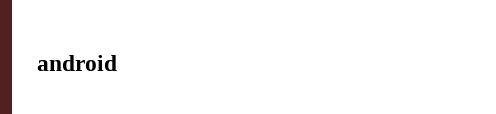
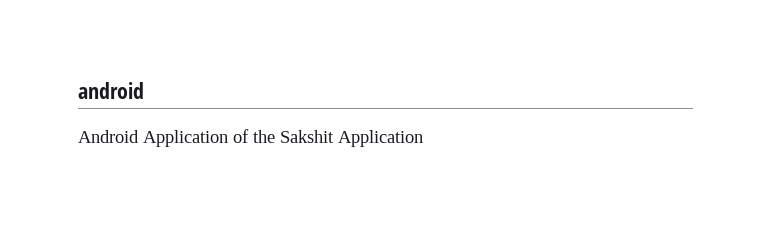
(117, 63) none -> [78,129,423,147] // Android Application of the Sakshit Application

